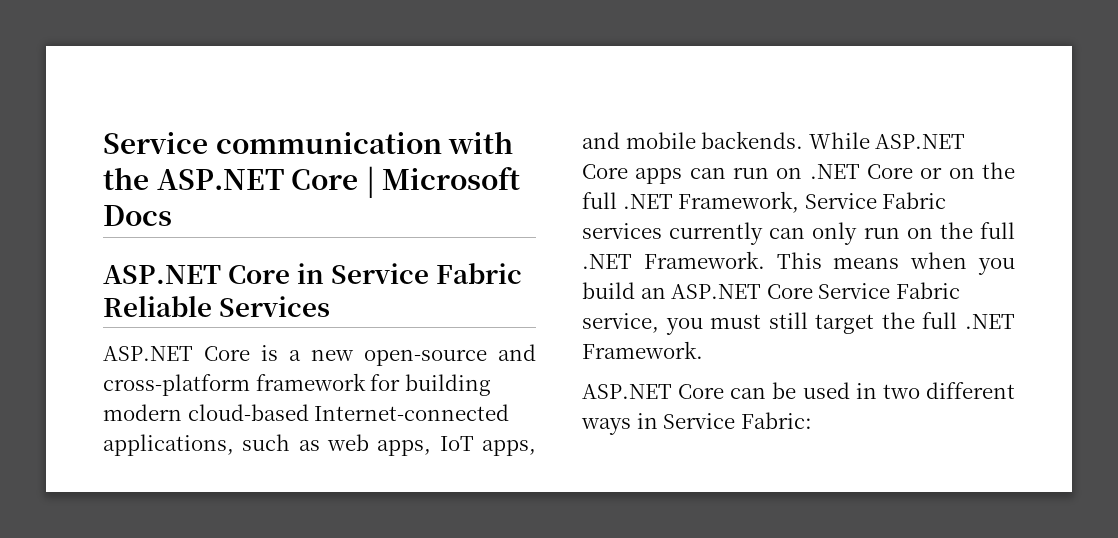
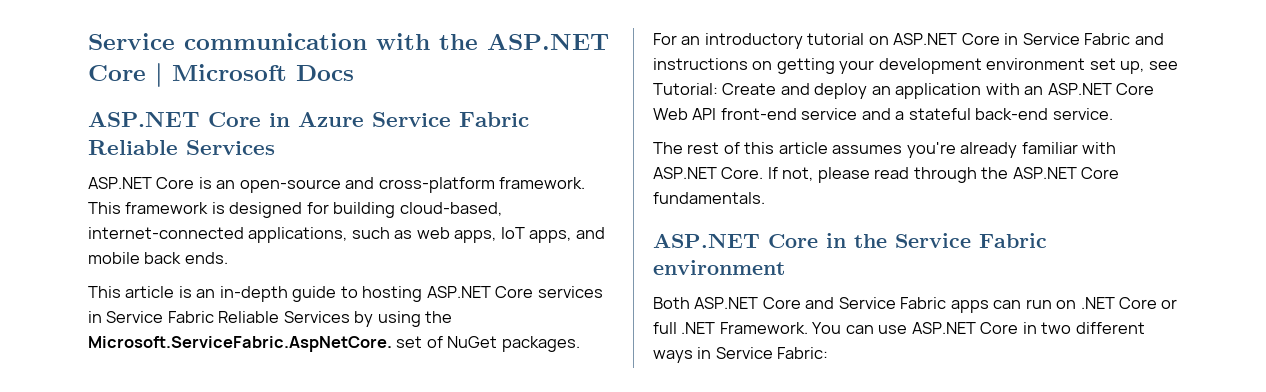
(325, 273) none -> [298,112,364,127] Azure
[289,349,354,361] a new -> [216,180,236,189] an
[255,373,491,396] [103,404,510,421] framework for building modern cloud-based Internet-connected -> [499,177,586,189] [88,202,502,218] [88,227,244,239] framework. This framework is designed for building cloud-based, internet-connected
[701,131,966,149] [582,164,628,179] backends. While ASP.NET Core -> [144,252,228,264] [88,286,603,302] [88,311,453,327] [88,336,580,352] [653,33,1164,49] [653,58,1178,74] [653,83,1155,99] [653,108,1113,120] [653,142,1117,158] [653,167,1120,183] [653,192,765,204] [653,233,1047,248] [653,260,785,275] [653,297,947,309] back ends. // This article is an in-depth guide to hosting ASP.NET Core services in Service Fabric Reliable Services by using the Microsoft.ServiceFabric.AspNetCore. set of NuGet packages. // For an introductory tutorial on ASP.NET Core in Service Fabric and instructions on getting your development environment set up, see Tutorial: Create and deploy an application with an ASP.NET Core Web API front-end service and a stateful back-end service. // The rest of this article assumes you're already familiar with ASP.NET Core. If not, please read through the ASP.NET Core fundamentals. // ASP.NET Core in the Service Fabric environment // Both ASP.NET Core and Service Fabric
[948,162,1015,179] [582,191,947,213] [582,222,1016,245] [582,251,1015,275] [582,282,960,299] [582,312,1015,335] [582,341,703,359] [582,382,850,399] on the full .NET Framework, Service Fabric services currently can only run on the full .NET Framework. This means when you build an ASP.NET Core Service Fabric service, you must still target the full .NET Framework. // ASP.NET Core can be used -> [653,322,1019,334] full .NET Framework. You can use ASP.NET Core

